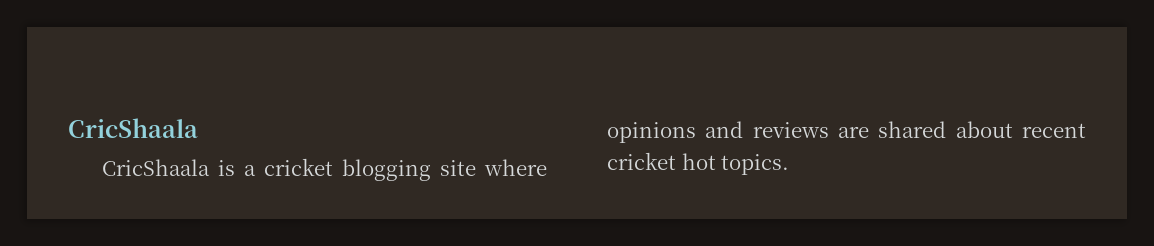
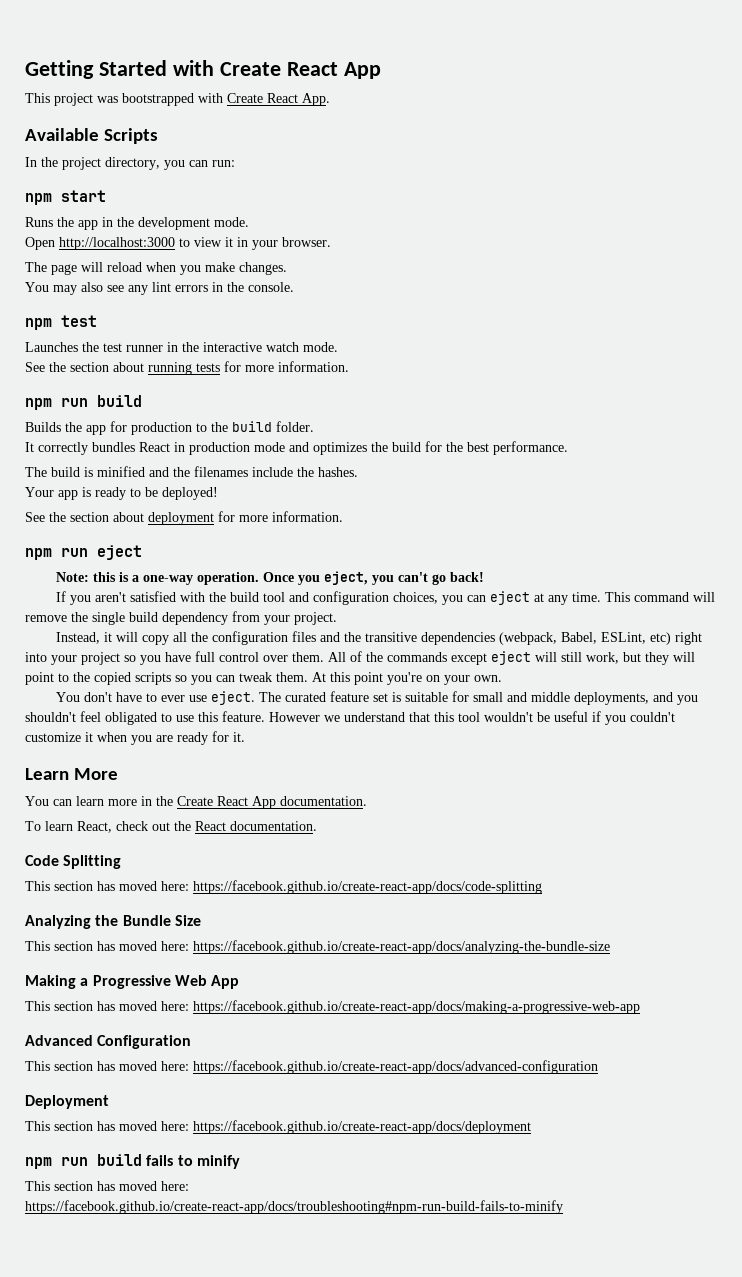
[68,118,198,138] [101,158,547,181] [607,121,1086,143] [607,152,790,175] CricShaala // CricShaala is a cricket blogging site where opinions and reviews are shared about recent cricket hot topics. -> [25,60,381,79] [25,93,330,106] [25,128,159,144] [25,157,235,170] [25,190,106,205] [25,217,249,230] [25,237,331,250] [25,262,287,275] [25,282,294,295] [25,315,97,330] [25,342,338,352] [25,361,349,375] [25,395,142,410] [25,421,314,435] [25,441,568,455] [25,466,358,477] [25,487,218,500] [25,511,343,525] [25,545,142,560] [56,571,485,585] [56,591,716,605] [25,611,337,625] [56,631,703,645] [25,651,695,665] [25,672,502,685] [56,691,699,705] [25,711,675,725] [25,731,245,745] [25,768,119,780] [25,796,367,809] [25,821,317,833] [25,855,122,869] [25,880,542,894] [25,915,201,929] [25,940,610,954] [25,975,240,989] [25,1000,640,1014] [25,1035,192,1049] [25,1060,598,1074] [25,1095,109,1109] [25,1120,531,1134] [25,1154,240,1169] [25,1181,189,1191] [25,1200,563,1214] Getting Started with Create React App // This project was bootstrapped with Create React App. // Available Scripts // In the project directory, you can run: // npm start // Runs the app in the development mode. // Open http://localhost:3000 to view it in your browser. // The page will reload when you make changes. // You may also see any lint errors in the console. // npm test // Launches the test runner in the interactive watch mode. // See the section about running tests for more information. // npm run build // Builds the app for production to the build folder. // It correctly bundles React in production mode and optimizes the build for the best performance. // The build is minified and the filenames include the hashes. // Your app is ready to be deployed! // See the section about deployment for more information. // npm run eject // Note: this is a one-way operation. Once you eject, you can't go back! // If you aren't satisfied with the build tool and configuration choices, you can eject at any time. This command will remove the single build dependency from your project. // Instead, it will copy all the configuration files and the transitive dependencies (webpack, Babel, ESLint, etc) right into your project so you have full control over them. All of the commands except eject will still work, but they will point to the copied scripts so you can tweak them. At this point you're on your own. // You don't have to ever use eject. The curated feature set is suitable for small and middle deployments, and you shouldn't feel obligated to use this feature. However we understand that this tool wouldn't be useful if you couldn't customize it when you are ready for it. // Learn More // You can learn more in the Create React App documentation. // To learn React, check out the React documentation. // Code Splitting // This section has moved here: https://facebook.github.io/create-react-app/docs/code-splitting // Analyzing the Bundle Size // This section has moved here: https://facebook.github.io/create-react-app/docs/analyzing-the-bundle-size // Making a Progressive Web App // This section has moved here: https://facebook.github.io/create-react-app/docs/making-a-progressive-web-app // Advanced Configuration // This section has moved here: https://facebook.github.io/create-react-app/docs/advanced-configuration // Deployment // This section has moved here: https://facebook.github.io/create-react-app/docs/deployment // npm run build fails to minify // This section has moved here: https://facebook.github.io/create-react-app/docs/troubleshooting#npm-run-build-fails-to-minify

